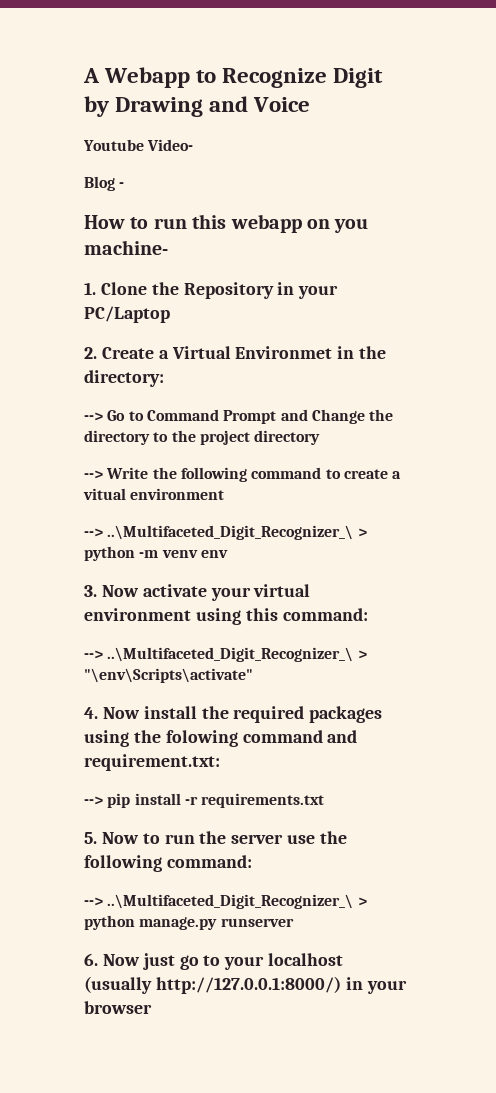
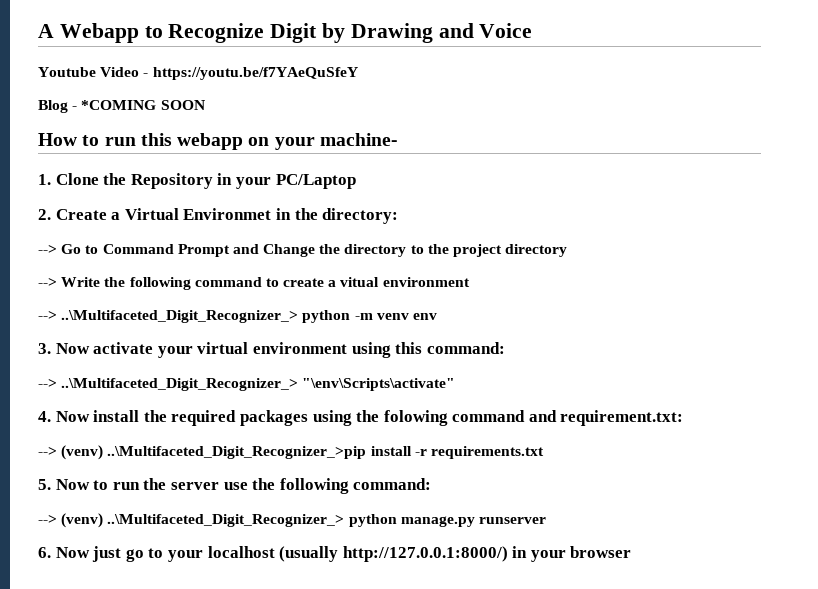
[147,139,194,151] Video- -> [100,67,358,80] Video - https://youtu.be/f7YAeQuSfeY
(125, 185) none -> [81,100,205,110] *COMING SOON
[334,219,369,233] you -> [274,137,315,150] your
[107,525,367,540] ..\Multifaceted_Digit_Recognizer_\ > -> [61,310,299,323] ..\Multifaceted_Digit_Recognizer_>
[107,647,367,662] ..\Multifaceted_Digit_Recognizer_\ > -> [61,378,299,391] ..\Multifaceted_Digit_Recognizer_>
[107,793,131,808] pip -> [61,445,367,460] (venv) ..\Multifaceted_Digit_Recognizer_>pip
[107,894,367,909] ..\Multifaceted_Digit_Recognizer_\ > -> [61,513,345,528] (venv) ..\Multifaceted_Digit_Recognizer_>

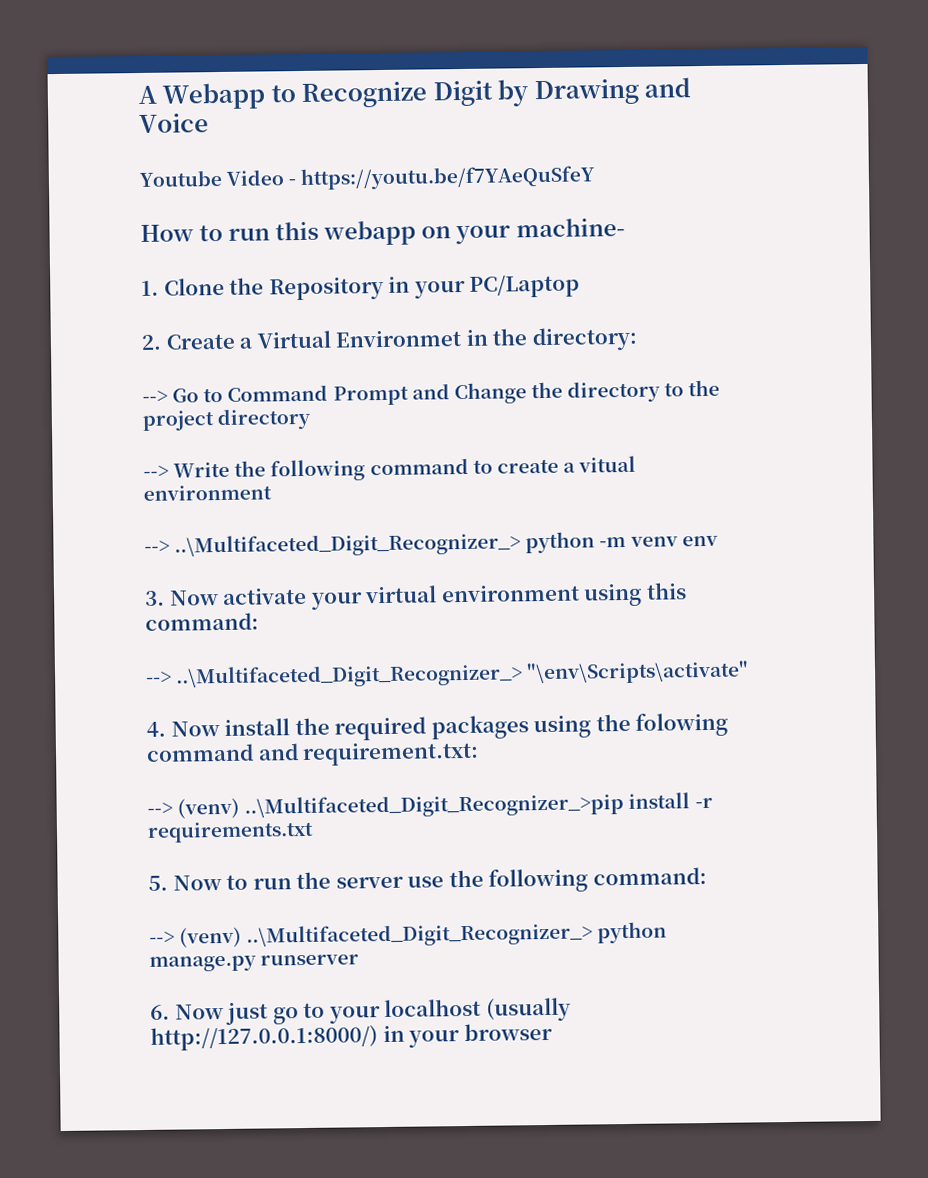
[38,100,205,113] // Blog - *COMING SOON -> (597, 177) none

